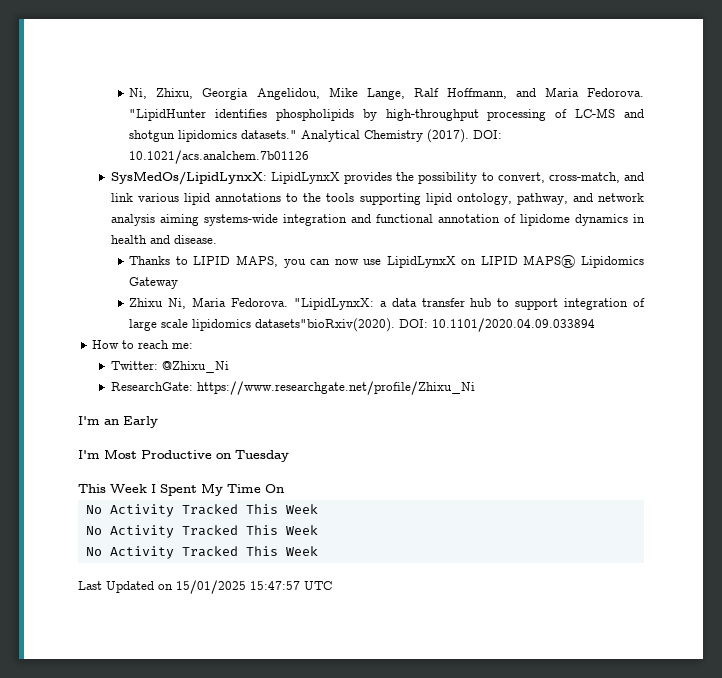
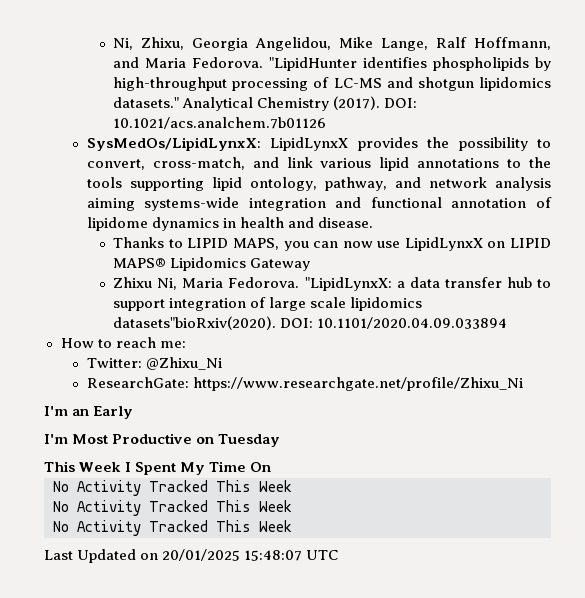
[176,580,300,594] 15/01/2025 15:47:57 -> [162,549,303,561] 20/01/2025 15:48:07

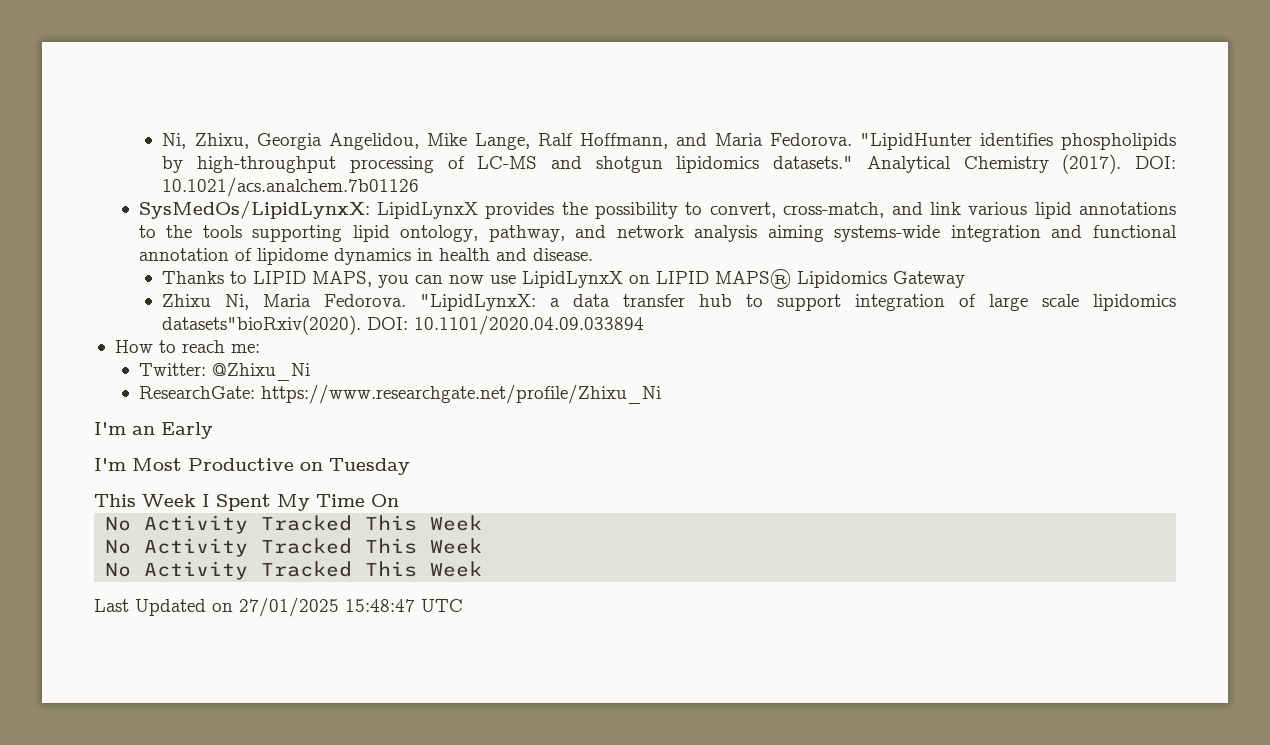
[162,549,303,561] 20/01/2025 15:48:07 -> [239,597,415,617] 27/01/2025 15:48:47

